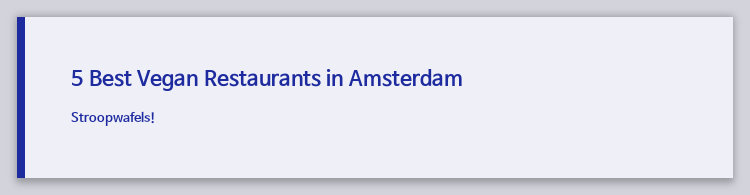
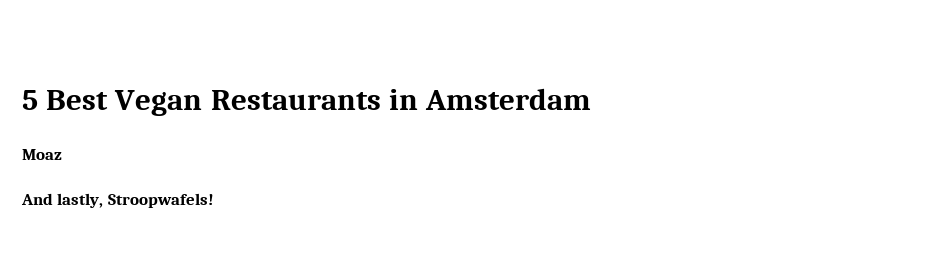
(463, 78) none -> [22,149,62,160] [21,193,104,208] Moaz // And lastly,

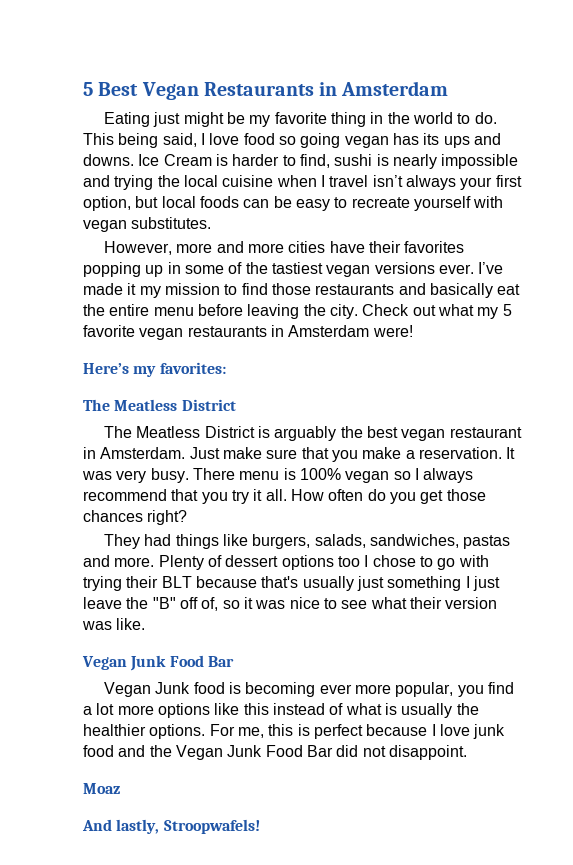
(592, 99) none -> [104,112,497,127] [83,133,501,148] [83,154,519,169] [83,175,522,190] [83,196,504,211] [83,217,212,232] [104,241,465,255] [83,262,504,277] [83,283,521,298] [83,304,512,319] [83,325,413,340] [83,362,226,377] [83,399,236,411] [104,426,522,441] [83,447,516,462] [82,468,474,483] [83,489,486,504] [83,510,188,525] [104,534,511,549] [83,555,489,570] [83,576,500,591] [83,597,498,611] [82,618,146,630] [82,655,234,671] [104,682,515,697] [83,703,479,718] [83,724,506,739] [83,745,467,760] // Eating just might be my favorite thing in the world to do. This being said, I love food so going vegan has its ups and downs. Ice Cream is harder to find, sushi is nearly impossible and trying the local cuisine when I travel isn’t always your first option, but local foods can be easy to recreate yourself with vegan substitutes. // However, more and more cities have their favorites popping up in some of the tastiest vegan versions ever. I’ve made it my mission to find those restaurants and basically eat the entire menu before leaving the city. Check out what my 5 favorite vegan restaurants in Amsterdam were! // Here’s my favorites: // The Meatless District // The Meatless District is arguably the best vegan restaurant in Amsterdam. Just make sure that you make a reservation. It was very busy. There menu is 100% vegan so I always recommend that you try it all. How often do you get those chances right? // They had things like burgers, salads, sandwiches, pastas and more. Plenty of dessert options too I chose to go with trying their BLT because that's usually just something I just leave the "B" off of, so it was nice to see what their version was like. // Vegan Junk Food Bar // Vegan Junk food is becoming ever more popular, you find a lot more options like this instead of what is usually the healthier options. For me, this is perfect because I love junk food and the Vegan Junk Food Bar did not disappoint.

